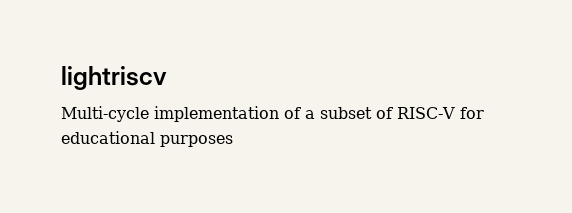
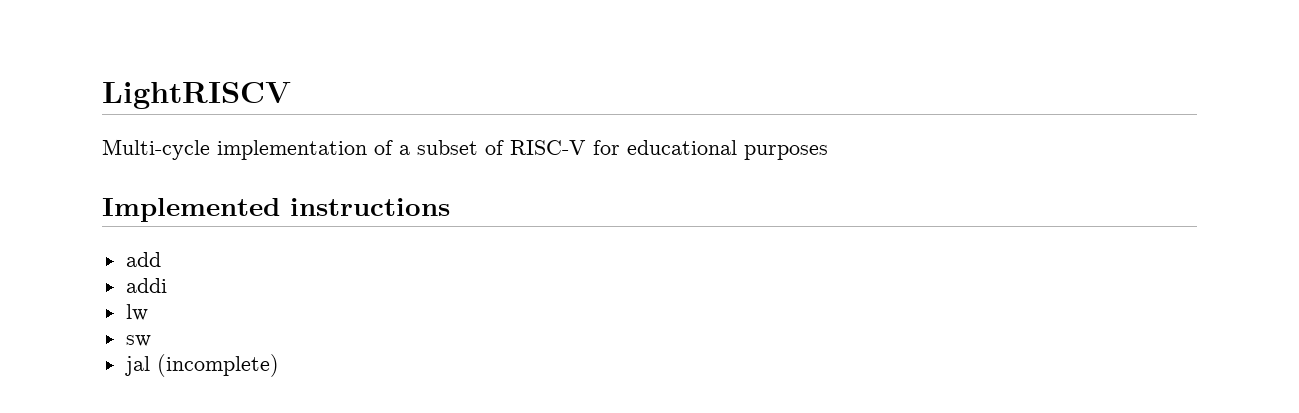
[61,66,167,90] lightriscv -> [102,82,291,109] LightRISCV
(233, 141) none -> [102,198,450,222] [125,252,161,267] [125,278,167,293] [125,304,148,321] [125,335,151,347] [124,354,279,377] // Implemented instructions // add // addi // lw // sw // jal (incomplete)

